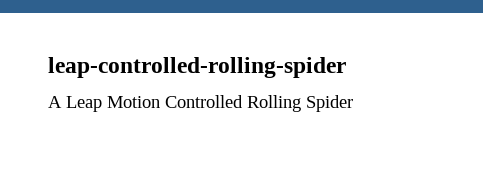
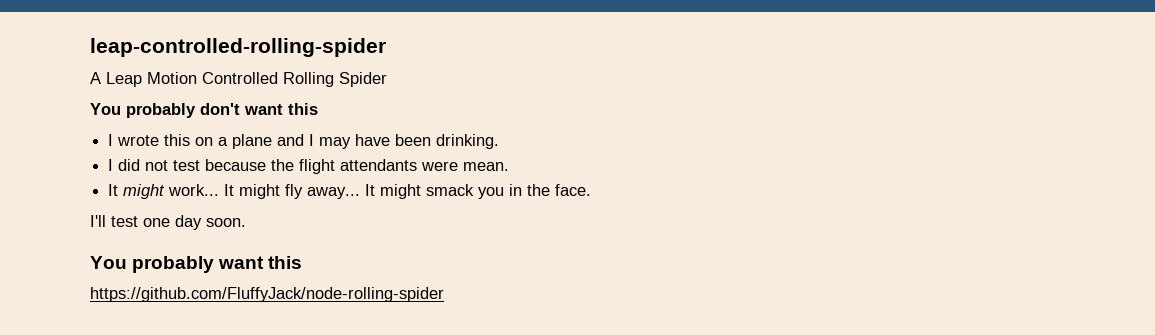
(353, 103) none -> [90,103,318,118] [108,134,500,149] [108,159,510,174] [108,184,592,199] [90,215,246,230] [90,256,303,273] [90,287,444,302] // You probably don't want this // I wrote this on a plane and I may have been drinking. // I did not test because the flight attendants were mean. // It might work... It might fly away... It might smack you in the face. // I'll test one day soon. // You probably want this // https://github.com/FluffyJack/node-rolling-spider

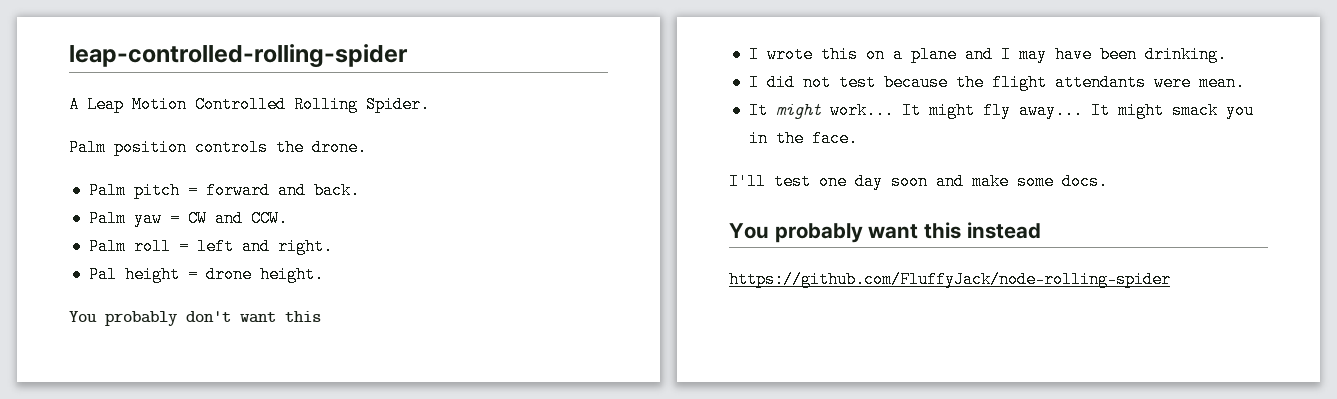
[339,72,387,87] Spider -> [366,96,430,113] [69,139,367,156] [88,182,360,199] [88,210,288,227] [88,238,333,255] [88,266,324,283] Spider. // Palm position controls the drone. // Palm pitch = forward and back. // Palm yaw = CW and CCW. // Palm roll = left and right. // Pal height = drone height.
[206,218,246,227] soon. -> [891,173,1108,190] soon and make some docs.
(303, 262) none -> [966,222,1041,239] instead

